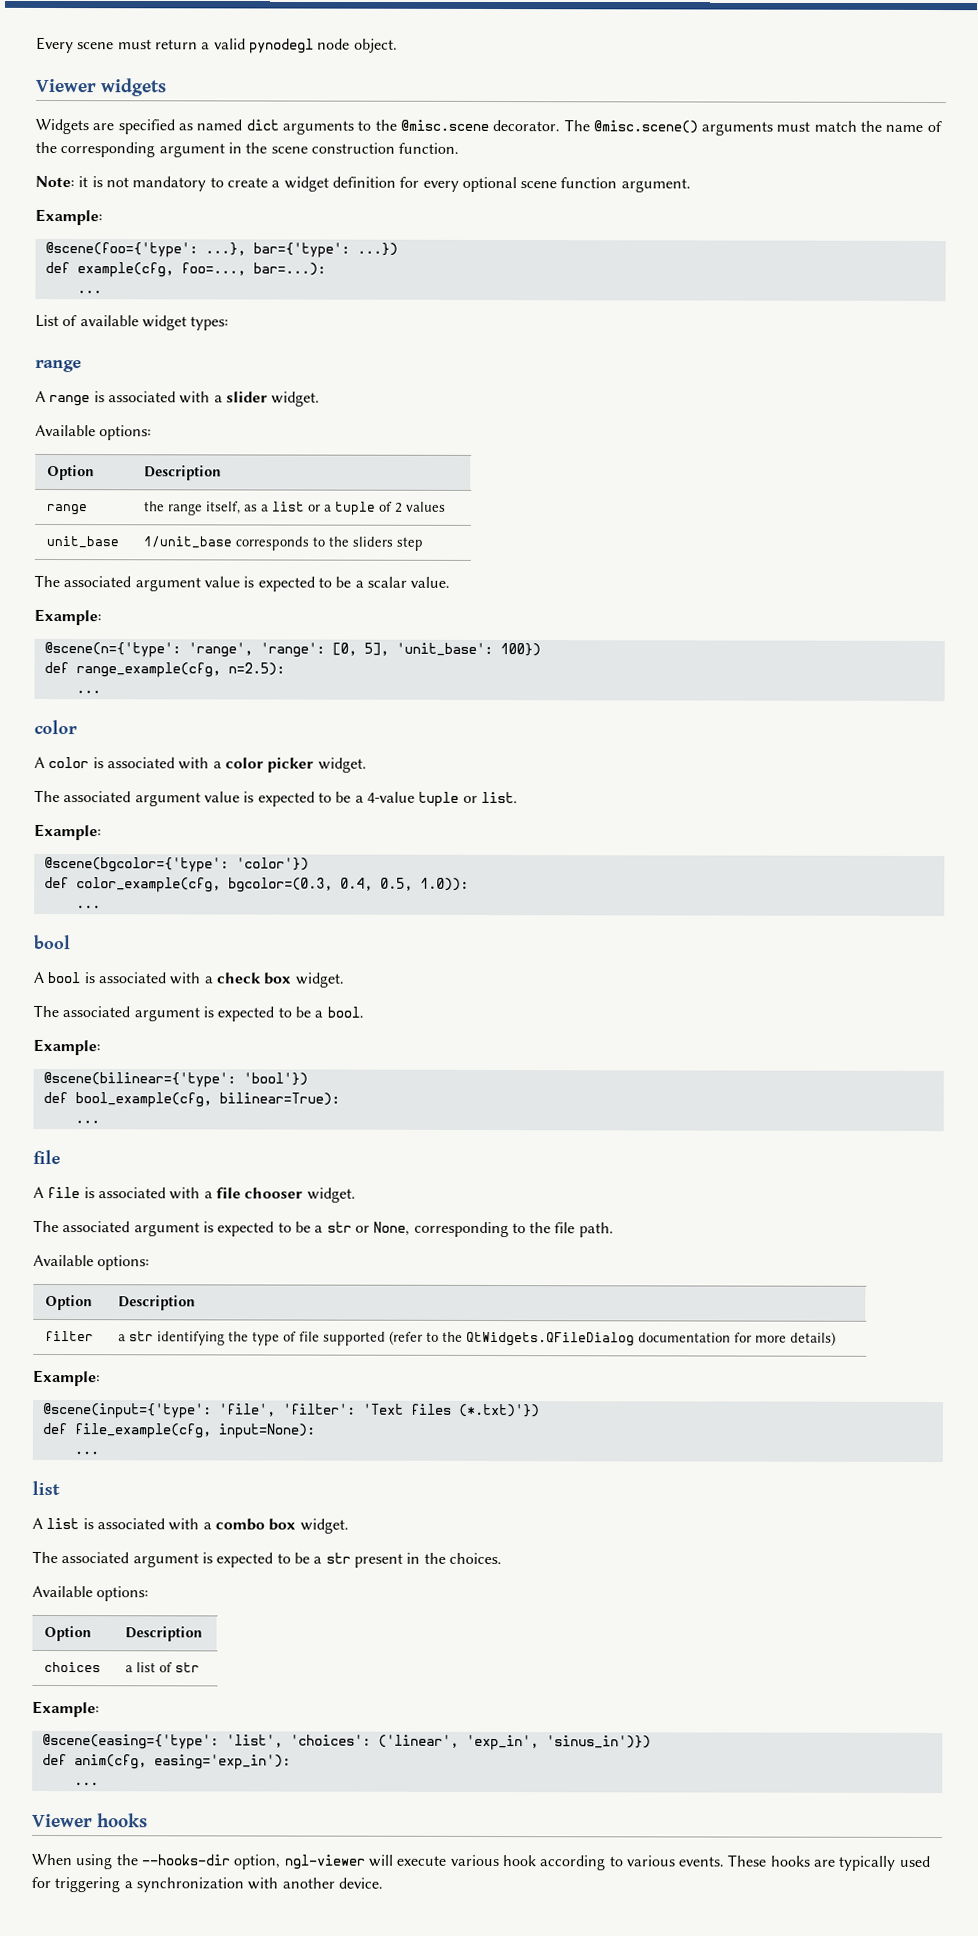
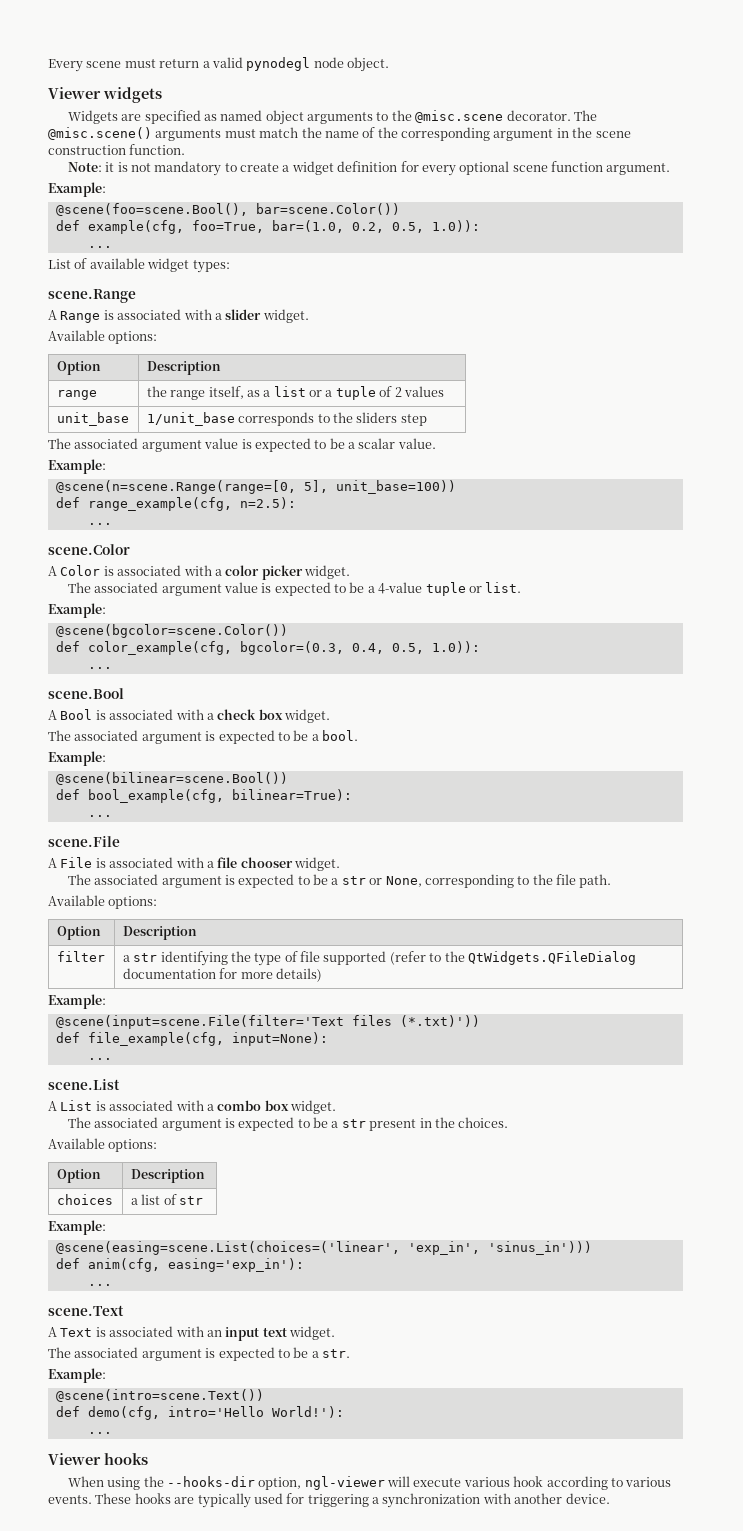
[245,119,279,131] dict -> [265,110,304,125] object
[44,241,398,258] [44,261,326,278] @scene(foo={'type': ...}, bar={'type': ...}) // def example(cfg, foo=..., bar=...): -> [55,203,400,216] [55,220,480,234] @scene(foo=scene.Bool(), bar=scene.Color()) // def example(cfg, foo=True, bar=(1.0, 0.2, 0.5, 1.0)):
[35,359,82,373] [35,390,91,407] range // A range -> [48,289,136,303] [48,310,101,323] scene.Range // A Range
[43,641,541,658] @scene(n={'type': 'range', 'range': [0, 5], 'unit_base': 100}) -> [55,480,456,494] @scene(n=scene.Range(range=[0, 5], unit_base=100))
[34,719,78,735] [34,756,90,769] color // A color -> [48,544,130,555] [48,565,101,576] scene.Color // A Color
[43,856,309,873] @scene(bgcolor={'type': 'color'}) -> [55,624,288,638] @scene(bgcolor=scene.Color())
[34,934,71,950] [33,971,81,984] bool // A bool -> [48,688,124,699] [48,709,93,720] scene.Bool // A Bool
[42,1071,308,1088] @scene(bilinear={'type': 'bool'}) -> [55,772,288,785] @scene(bilinear=scene.Bool())
[33,1149,61,1165] [33,1186,81,1199] file // A file -> [48,836,120,847] [48,857,93,868] scene.File // A File
[41,1402,540,1419] @scene(input={'type': 'file', 'filter': 'Text files (*.txt)'}) -> [55,1015,480,1029] @scene(input=scene.File(filter='Text files (*.txt)'))
[32,1480,60,1496] [32,1517,80,1530] list // A list -> [48,1079,120,1090] [48,1100,93,1111] scene.List // A List
[41,1733,651,1751] [41,1753,291,1770] @scene(easing={'type': 'list', 'choices': ('linear', 'exp_in', 'sinus_in')}) // def anim(cfg, easing='exp_in'): -> [55,1241,592,1255] [55,1258,304,1272] [87,1284,112,1286] [48,1305,124,1316] [48,1326,335,1341] [48,1347,350,1361] [48,1368,106,1383] [55,1389,264,1402] [55,1406,344,1420] @scene(easing=scene.List(choices=('linear', 'exp_in', 'sinus_in'))) // def anim(cfg, easing='exp_in'): // ... // scene.Text // A Text is associated with an input text widget. // The associated argument is expected to be a str. // Example: // @scene(intro=scene.Text()) // def demo(cfg, intro='Hello World!'):

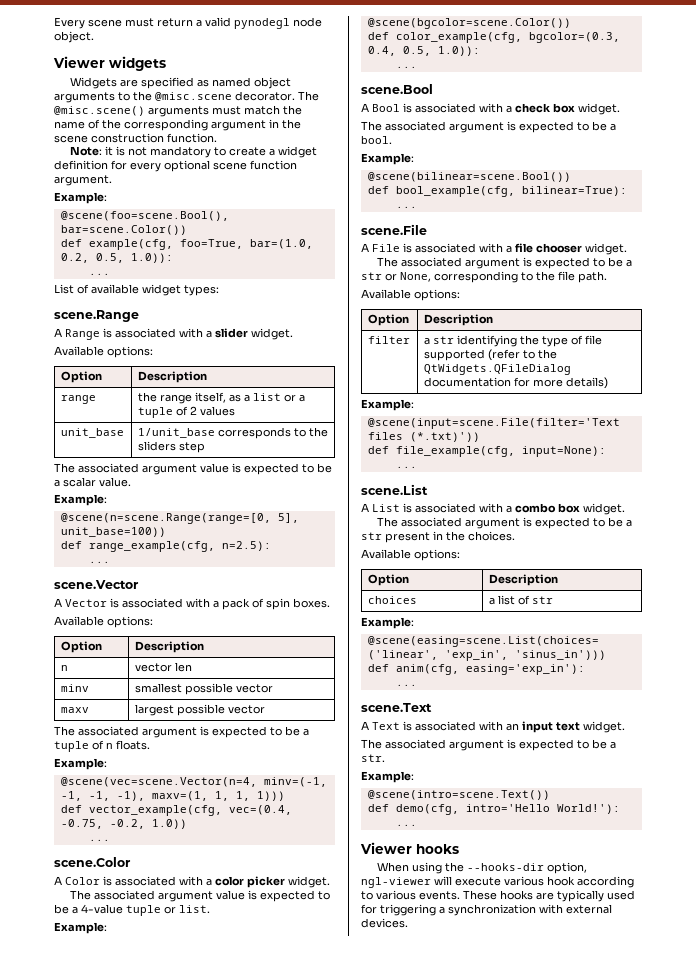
(112, 524) none -> [54,580,139,589] [54,598,330,610] [54,616,153,628] [60,641,102,653] [134,641,204,653] [60,665,68,671] [134,662,192,672] [60,684,89,692] [134,683,273,695] [60,707,89,713] [134,704,265,716] [54,726,309,738] [54,740,150,752] [54,758,107,770] [60,777,327,787] [60,791,285,801] [60,805,292,816] [60,819,187,829] [88,839,110,841] // scene.Vector // A Vector is associated with a pack of spin boxes. // Available options: // Option | Description // n | vector len // minv | smallest possible vector // maxv | largest possible vector // The associated argument is expected to be a tuple of n floats. // Example: // @scene(vec=scene.Vector(n=4, minv=(-1, -1, -1, -1), maxv=(1, 1, 1, 1))) // def vector_example(cfg, vec=(0.4, -0.75, -0.2, 1.0)) // ...
[514,1493,610,1504] another device. -> [566,904,612,914] [361,918,408,928] external devices.

